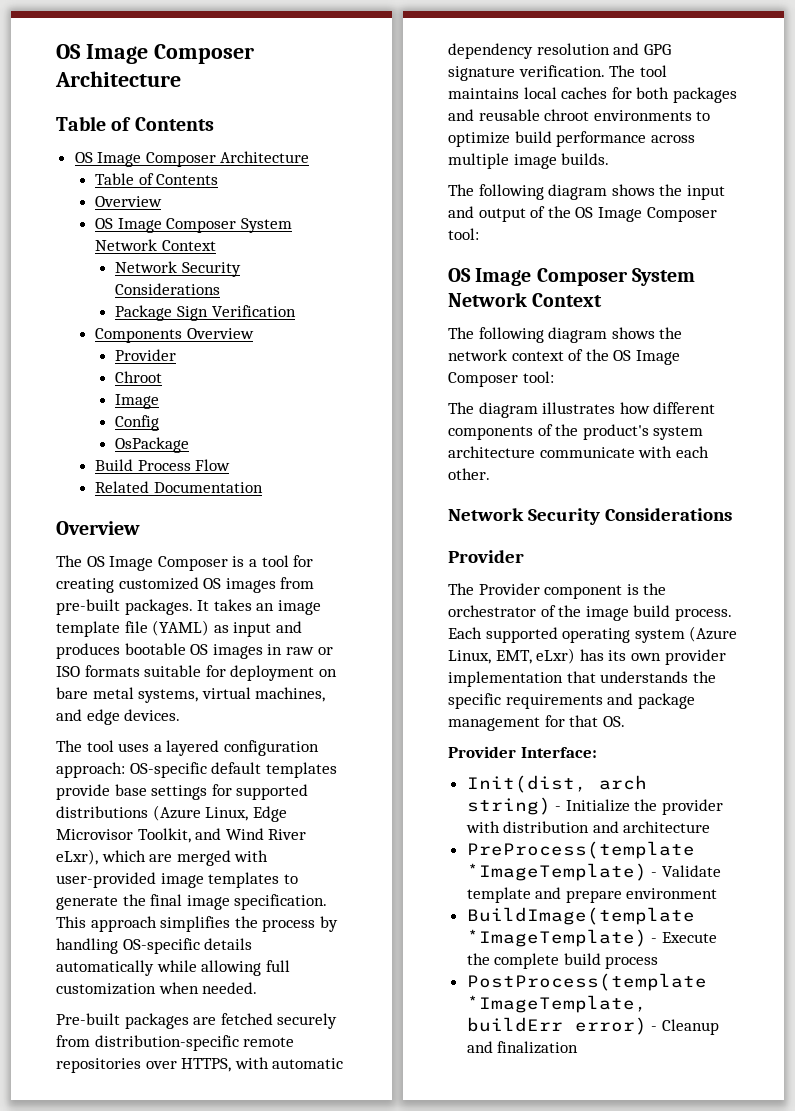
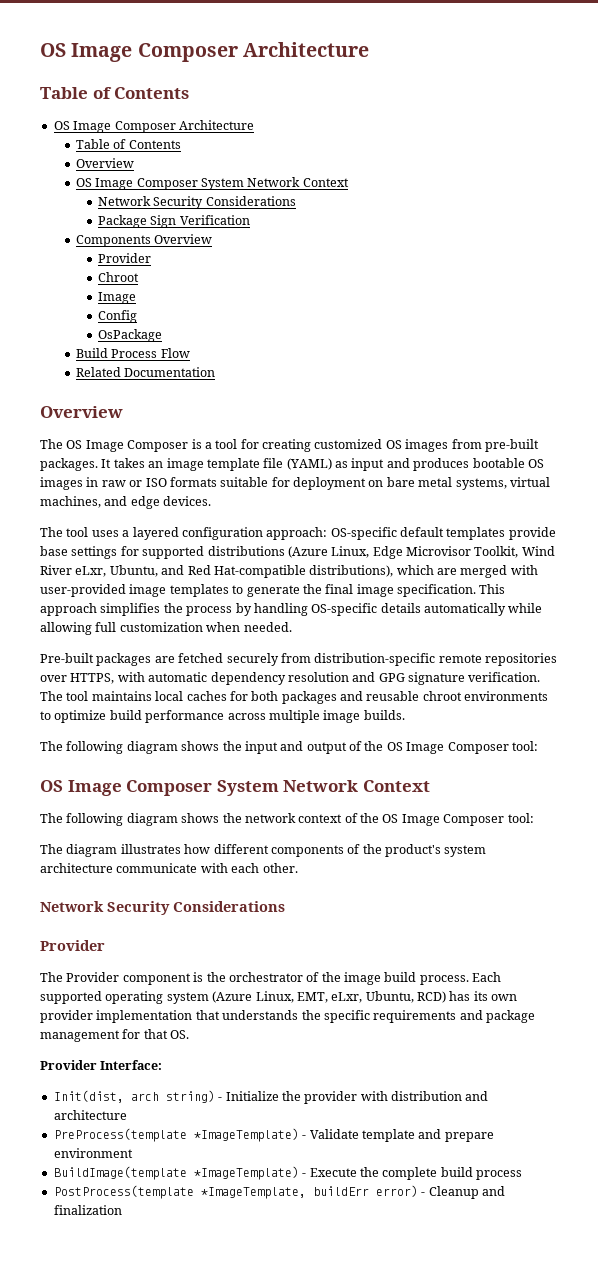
[195,828,222,840] and -> (519, 552) none
[56,849,98,865] eLxr), -> [75,565,394,578] eLxr, Ubuntu, and Red Hat-compatible distributions),
[536,648,576,664] eLxr) -> [331,991,446,1003] eLxr, Ubuntu, RCD)

